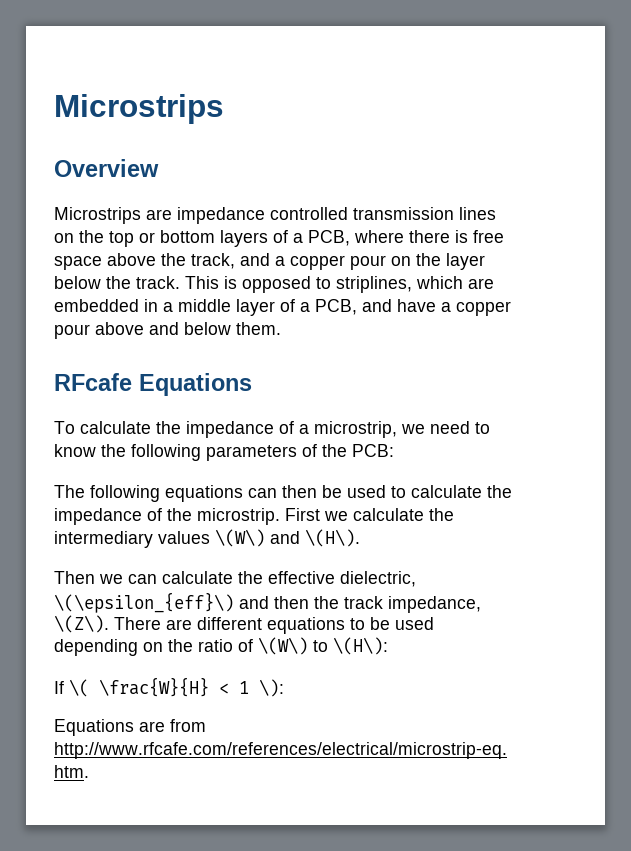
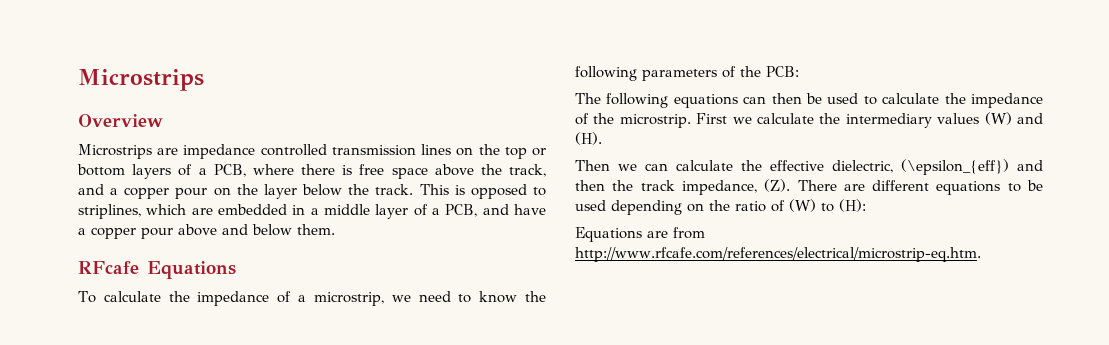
[215,529,360,547] \(W\) and \(H\). -> [984,112,1043,125] [575,132,602,145] (W) and (H).
[54,592,234,613] \(\epsilon_{eff}\) -> [901,159,1009,175] (\epsilon_{eff})
[54,615,109,633] \(Z\). -> [764,179,791,192] (Z).
[258,637,388,655] [54,677,284,697] \(W\) to \(H\): // If \( \frac{W}{H} < 1 \): -> [789,199,866,212] (W) to (H):

